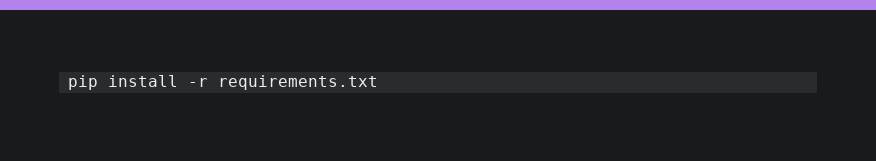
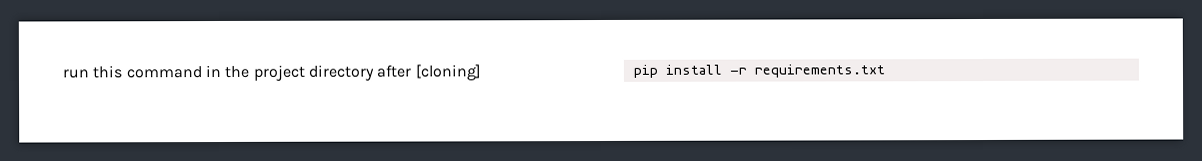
(68, 82) none -> [62,64,481,81] run this command in the project directory after [cloning] //

